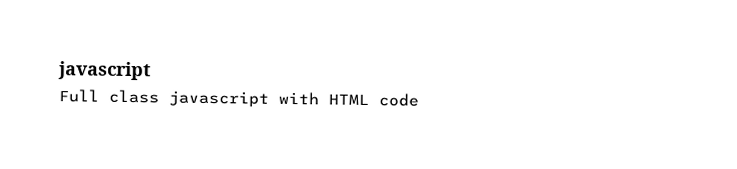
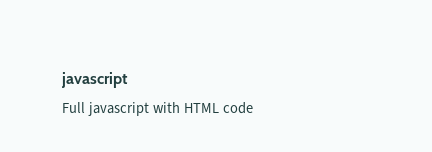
[108,89,159,104] class -> (85, 107) none

